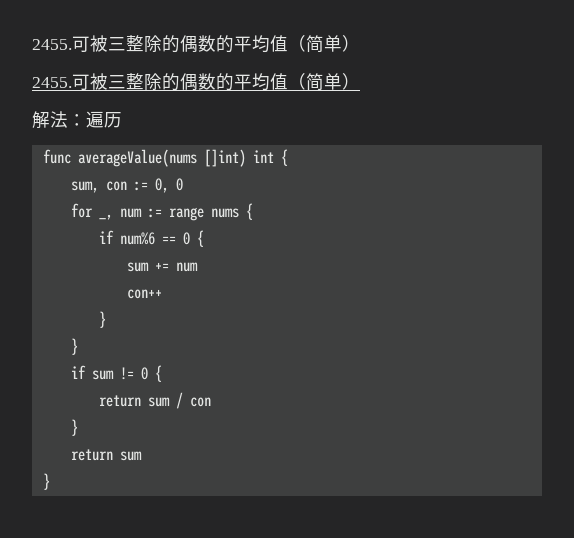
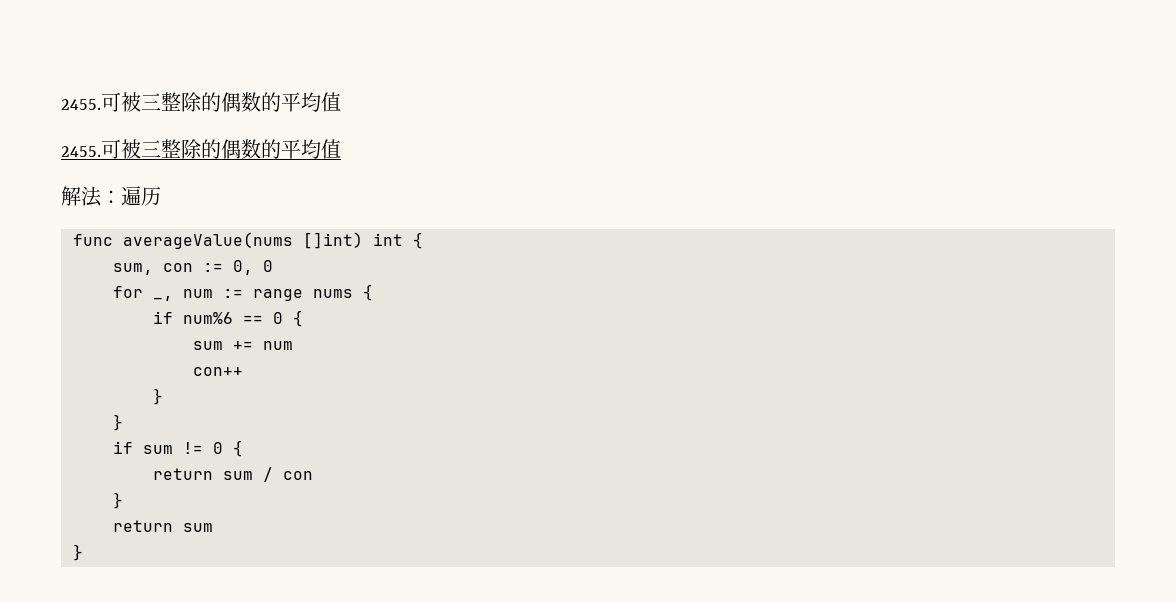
[32,35,360,53] [32,73,360,91] 2455.可被三整除的偶数的平均值（简单） // 2455.可被三整除的偶数的平均值（简单） -> [61,92,341,112] [61,139,341,159] 2455.可被三整除的偶数的平均值 // 2455.可被三整除的偶数的平均值

